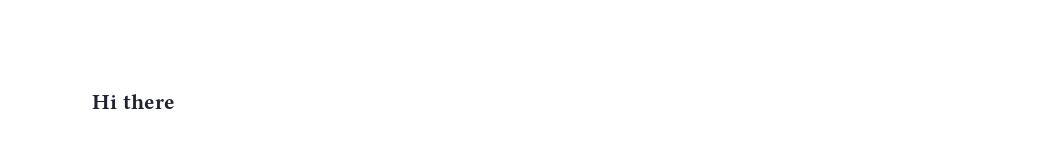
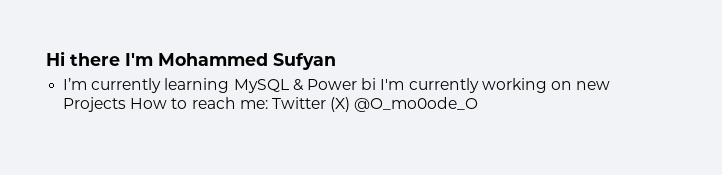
(175, 101) none -> [125,53,336,70] [63,78,611,93] [63,97,479,112] I'm Mohammed Sufyan // I’m currently learning MySQL & Power bi I'm currently working on new Projects How to reach me: Twitter (X) @O_mo0ode_O

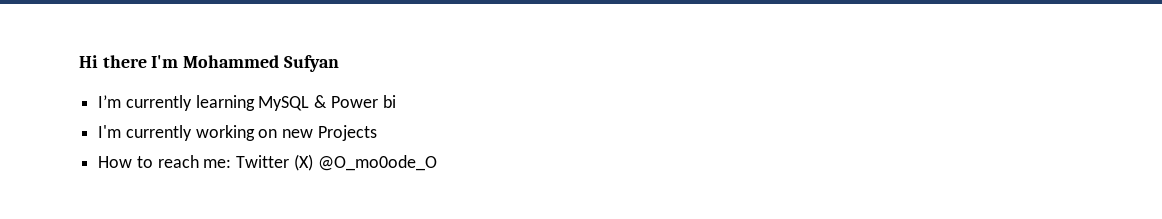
(377, 84) none -> (396, 101) //
(127, 104) none -> (377, 133) //

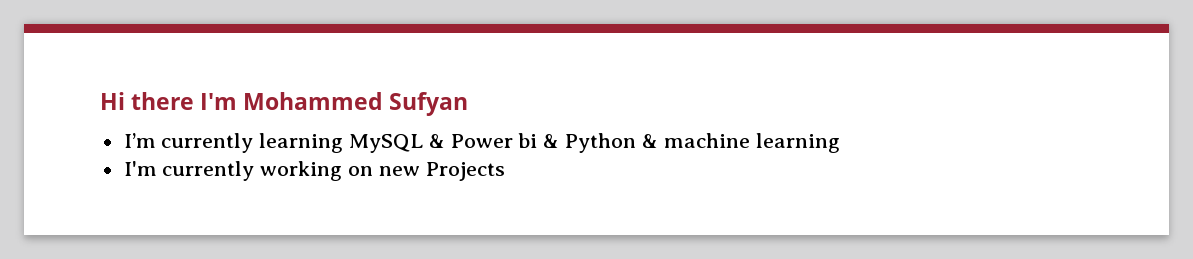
(396, 101) none -> [543,133,840,153] & Python & machine learning
[98,154,437,171] // How to reach me: Twitter (X) @O_mo0ode_O -> (505, 171) none

